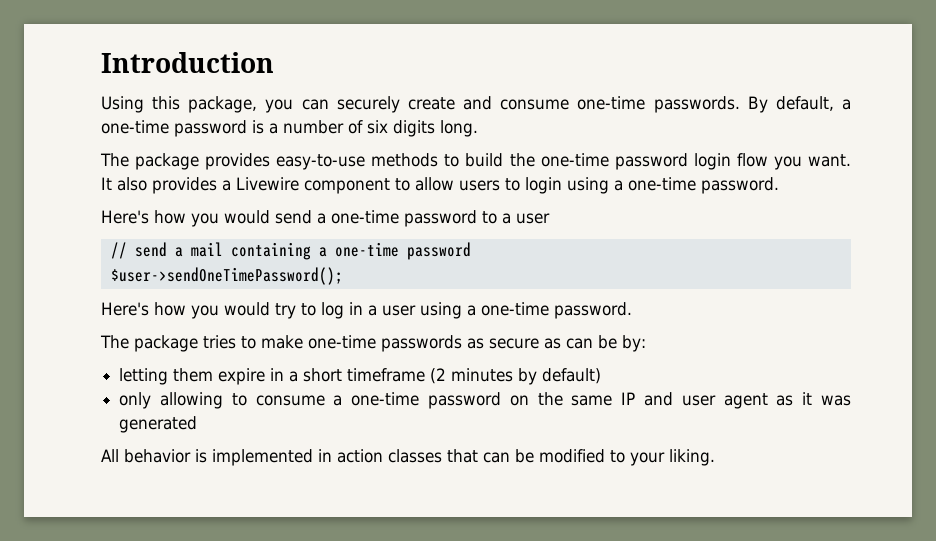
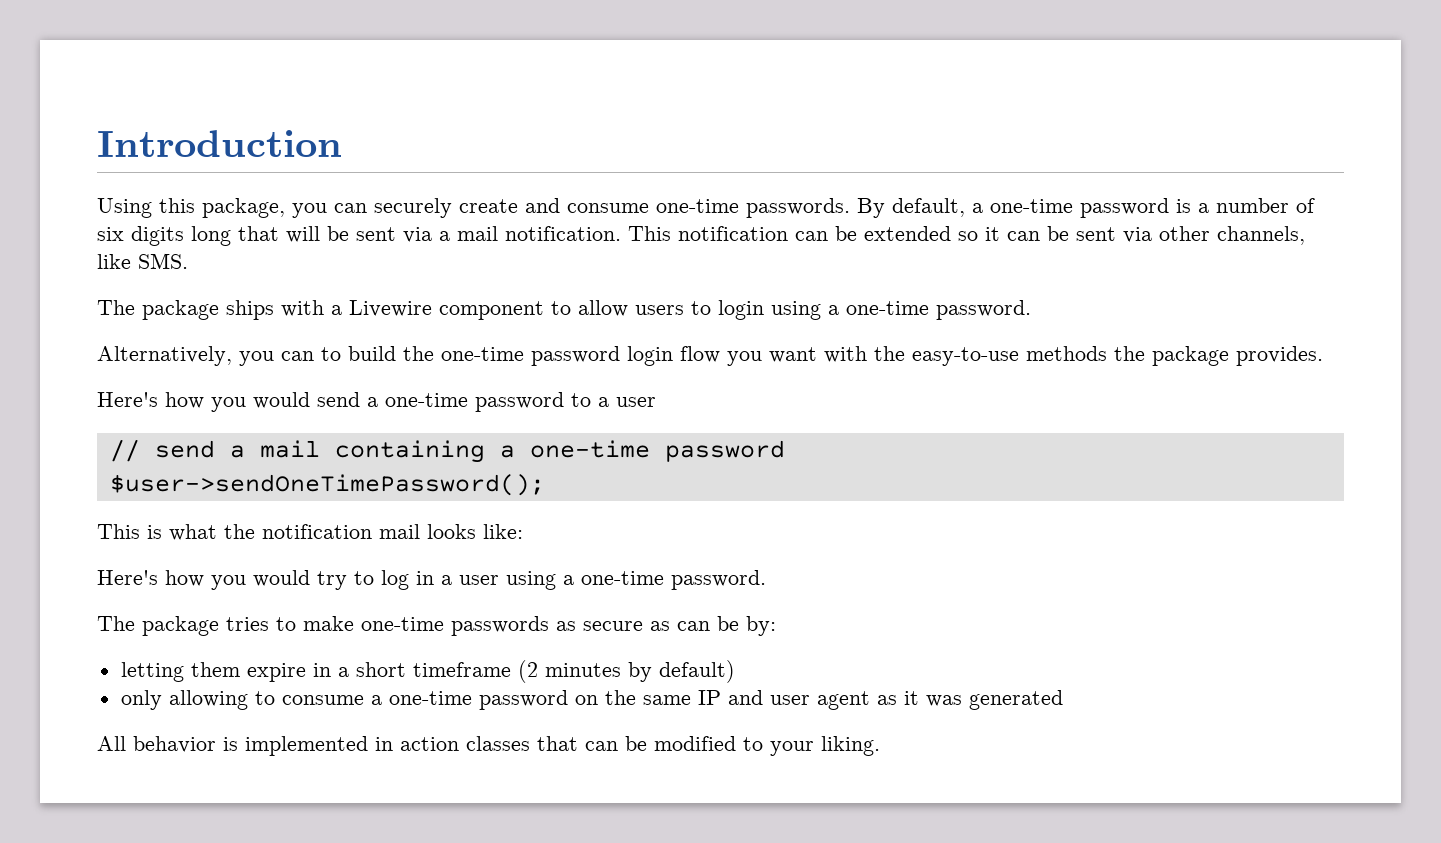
[440,120,478,137] [100,153,852,170] [101,177,217,194] long. // The package provides easy-to-use methods to build the one-time password login flow you want. It also provides -> [191,226,1305,246] [97,253,188,269] [97,300,324,320] long that will be sent via a mail notification. This notification can be extended so it can be sent via other channels, like SMS. // The package ships with
(779, 185) none -> [97,346,1323,366] // Alternatively, you can to build the one-time password login flow you want with the easy-to-use methods the package provides.
(343, 276) none -> [97,524,523,541] // This is what the notification mail looks like:

